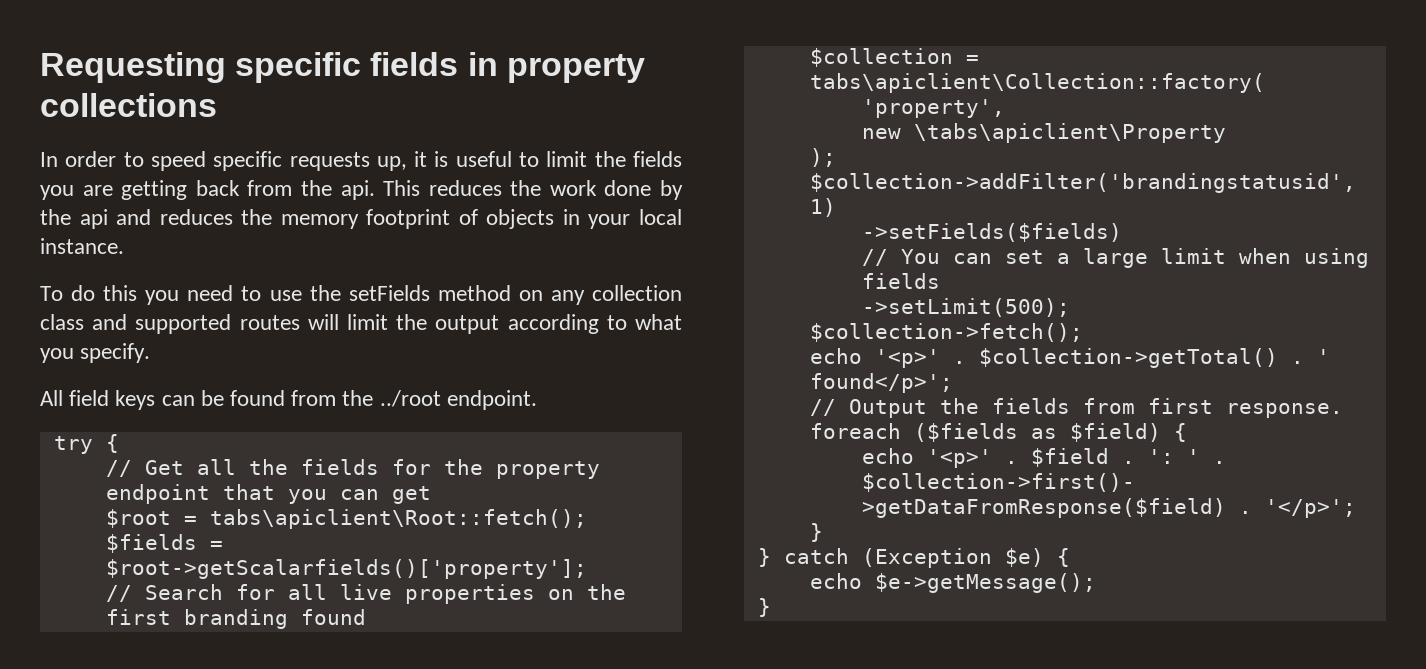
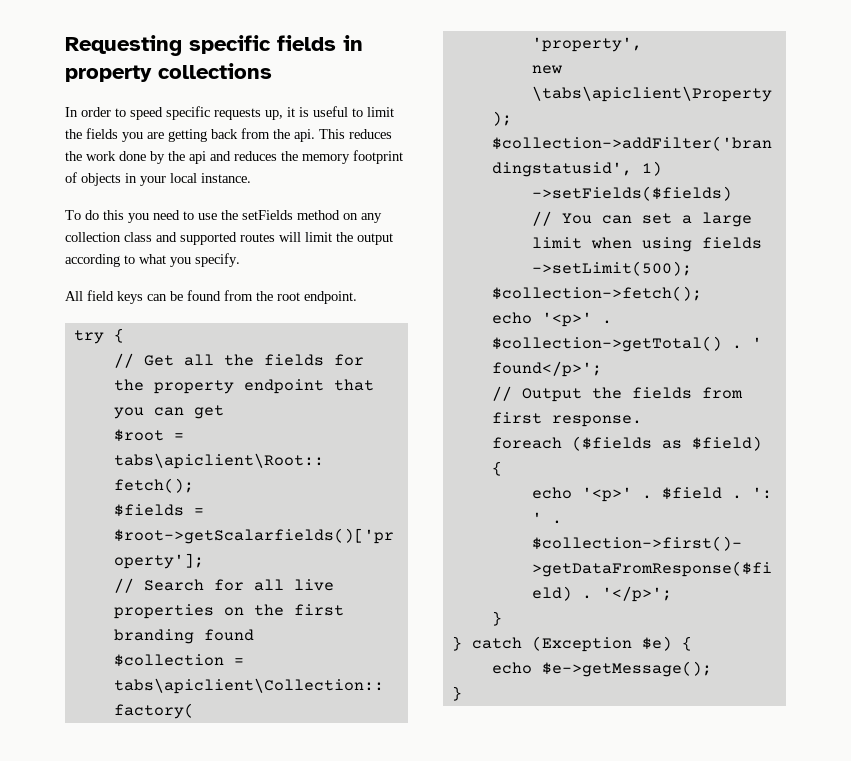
[379,390,441,407] ../root -> [277,292,300,301] root

